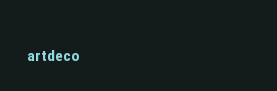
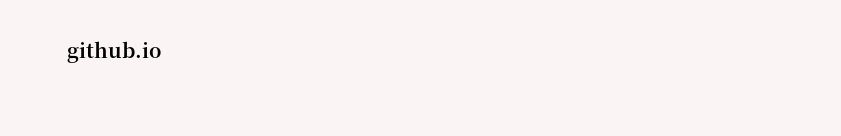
[27,50,80,61] artdeco -> [67,41,161,63] github.io

